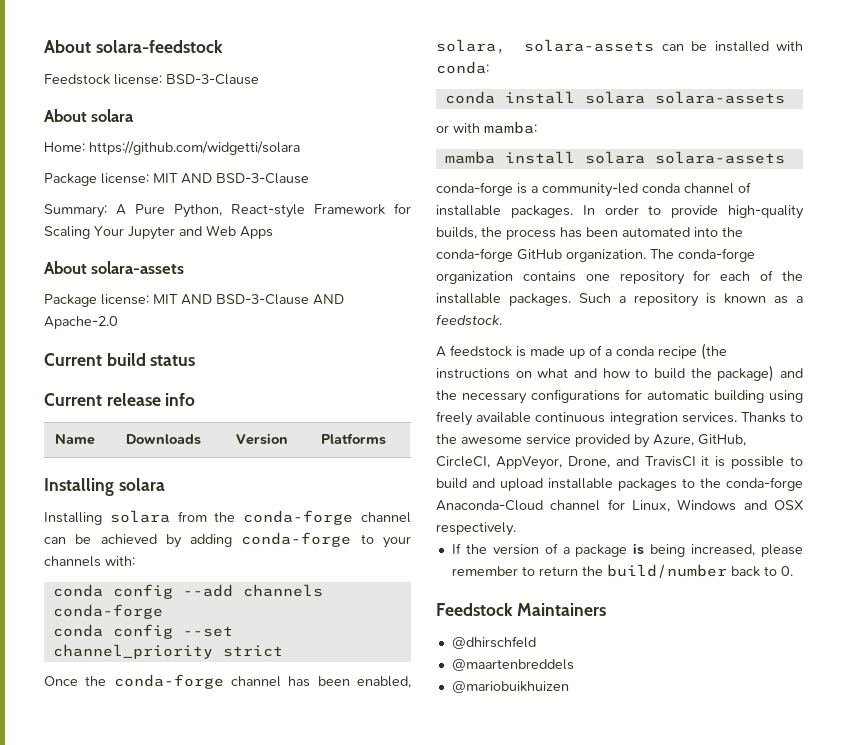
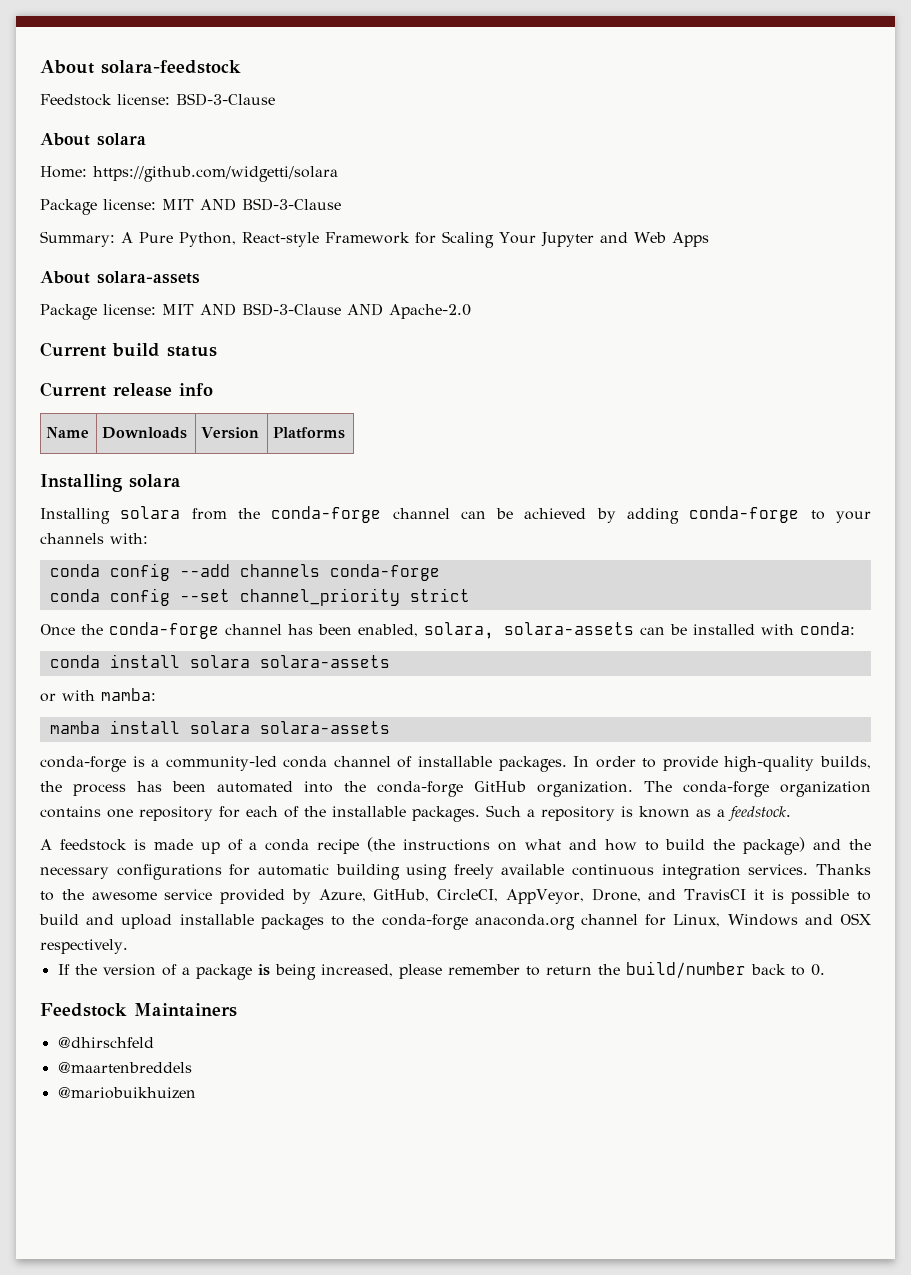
[436,500,543,511] Anaconda-Cloud -> [474,914,575,930] anaconda.org

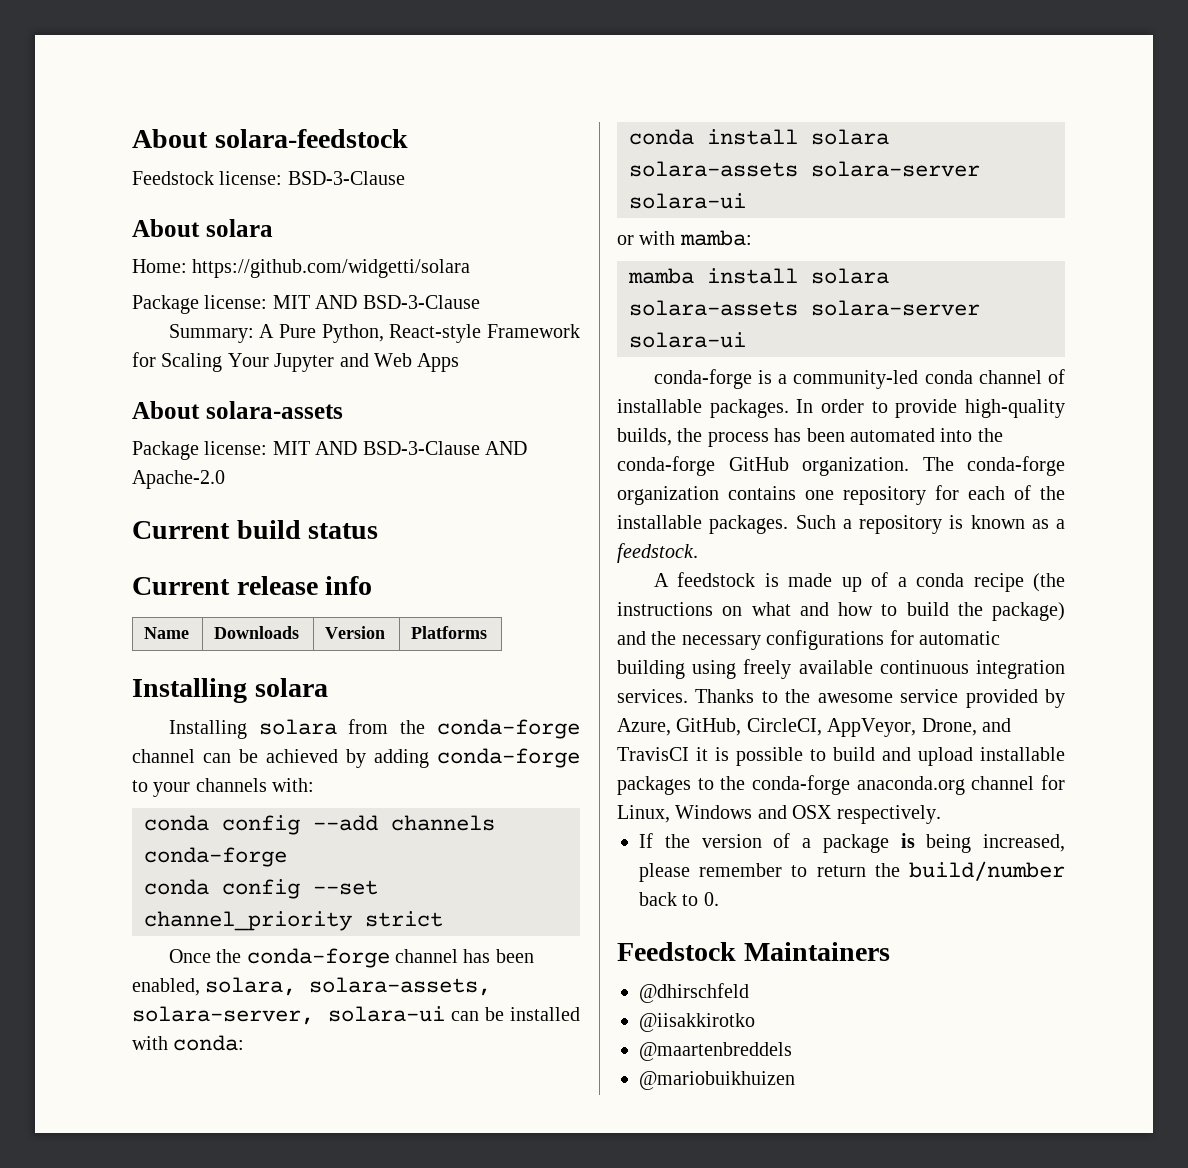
[504,622,634,635] solara-assets -> [309,977,492,996] [132,1006,446,1025] solara-assets, solara-server, solara-ui
(390, 661) none -> [811,161,980,177] [629,193,746,209] solara-server solara-ui
(390, 727) none -> [811,300,980,316] [629,332,746,348] solara-server solara-ui
(154, 1042) none -> [639,1013,755,1032] // @iisakkirotko

